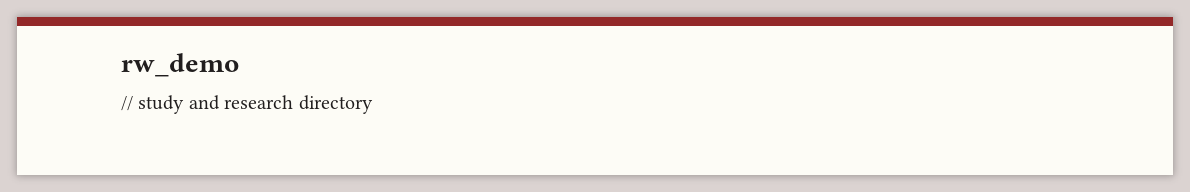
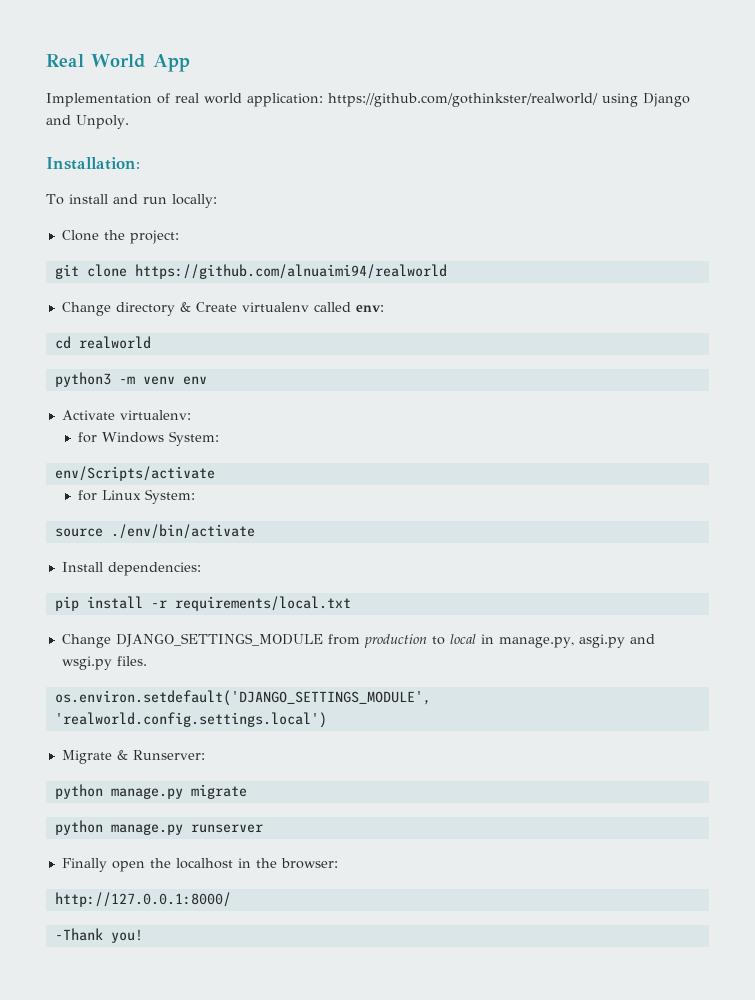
[121,53,239,77] [121,95,373,114] rw_demo // // study and research directory -> [46,54,190,72] [46,93,690,107] [46,115,129,129] [46,157,140,170] [46,194,217,208] [61,230,179,244] [54,264,447,279] [61,302,384,316] [54,336,151,349] [54,372,207,387] [61,410,191,420] [78,431,220,446] [54,466,215,481] [78,489,196,504] [54,524,255,539] [61,562,201,576] [54,596,351,611] [61,633,655,648] [61,656,147,670] [54,690,431,706] [54,712,327,728] [61,750,205,764] [54,784,247,799] [54,820,263,835] [61,858,338,872] [54,892,231,907] [54,928,143,943] Real World App // Implementation of real world application: https://github.com/gothinkster/realworld/ using Django and Unpoly. // Installation: // To install and run locally: // Clone the project: // git clone https://github.com/alnuaimi94/realworld // Change directory & Create virtualenv called env: // cd realworld // python3 -m venv env // Activate virtualenv: // for Windows System: // env/Scripts/activate // for Linux System: // source ./env/bin/activate // Install dependencies: // pip install -r requirements/local.txt // Change DJANGO_SETTINGS_MODULE from production to local in manage.py, asgi.py and wsgi.py files. // os.environ.setdefault('DJANGO_SETTINGS_MODULE', 'realworld.config.settings.local') // Migrate & Runserver: // python manage.py migrate // python manage.py runserver // Finally open the localhost in the browser: // http://127.0.0.1:8000/ // -Thank you!

